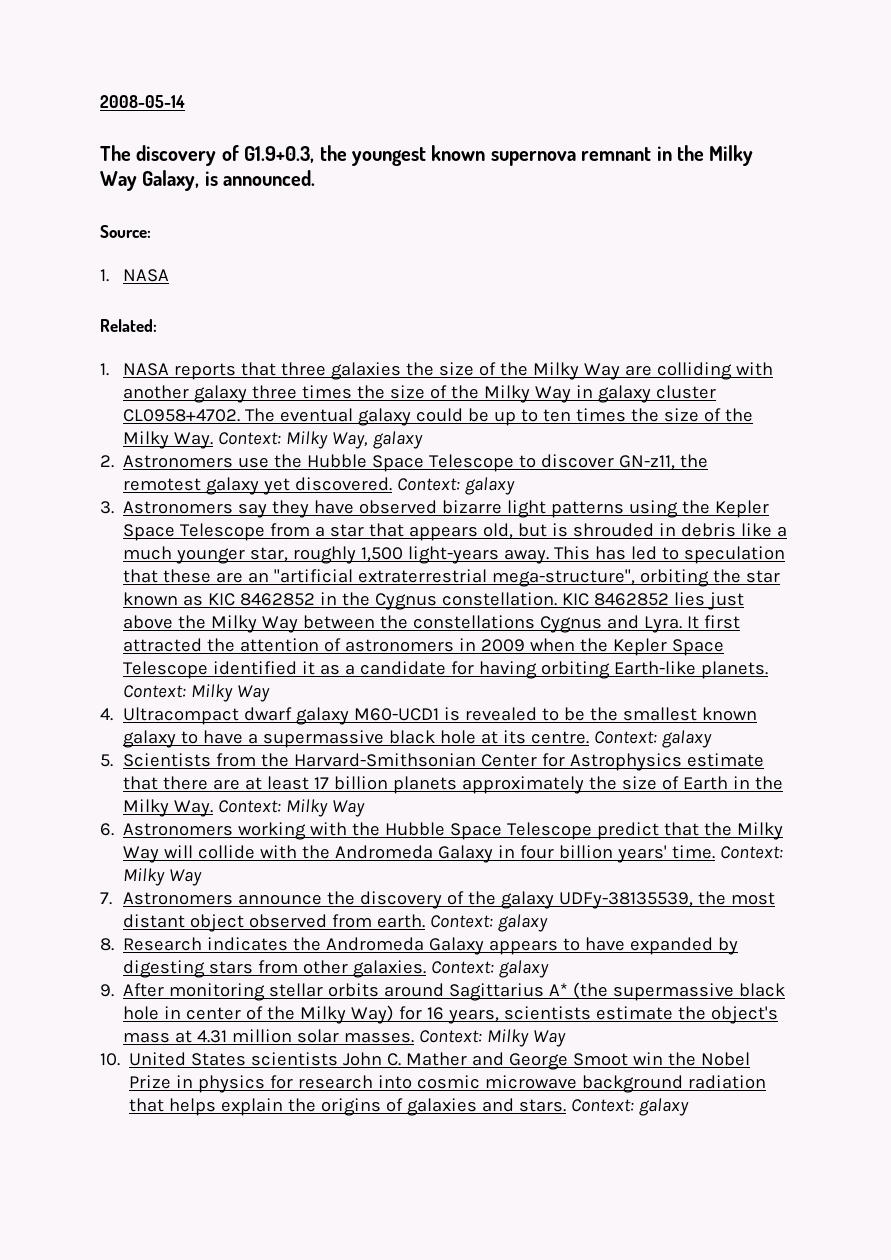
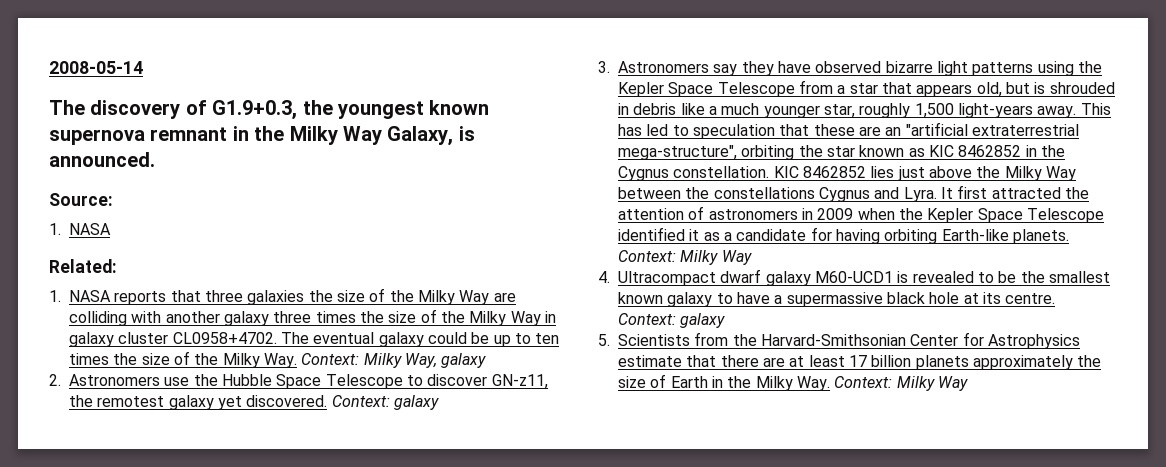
[100,822,784,840] [123,845,784,863] [123,868,203,886] [100,891,776,909] [123,914,549,932] [100,937,739,955] [123,960,550,978] [100,982,786,1001] [123,1005,779,1024] [123,1029,567,1047] [100,1052,751,1070] [129,1075,767,1093] [129,1098,690,1116] // 6. Astronomers working with the Hubble Space Telescope predict that the Milky Way will collide with the Andromeda Galaxy in four billion years' time. Context: Milky Way // 7. Astronomers announce the discovery of the galaxy UDFy-38135539, the most distant object observed from earth. Context: galaxy // 8. Research indicates the Andromeda Galaxy appears to have expanded by digesting stars from other galaxies. Context: galaxy // 9. After monitoring stellar orbits around Sagittarius A* (the supermassive black hole in center of the Milky Way) for 16 years, scientists estimate the object's mass at 4.31 million solar masses. Context: Milky Way // 10. United States scientists John C. Mather and George Smoot win the Nobel Prize in physics for research into cosmic microwave background radiation that helps explain the origins of galaxies and stars. Context: galaxy -> (968, 383) none

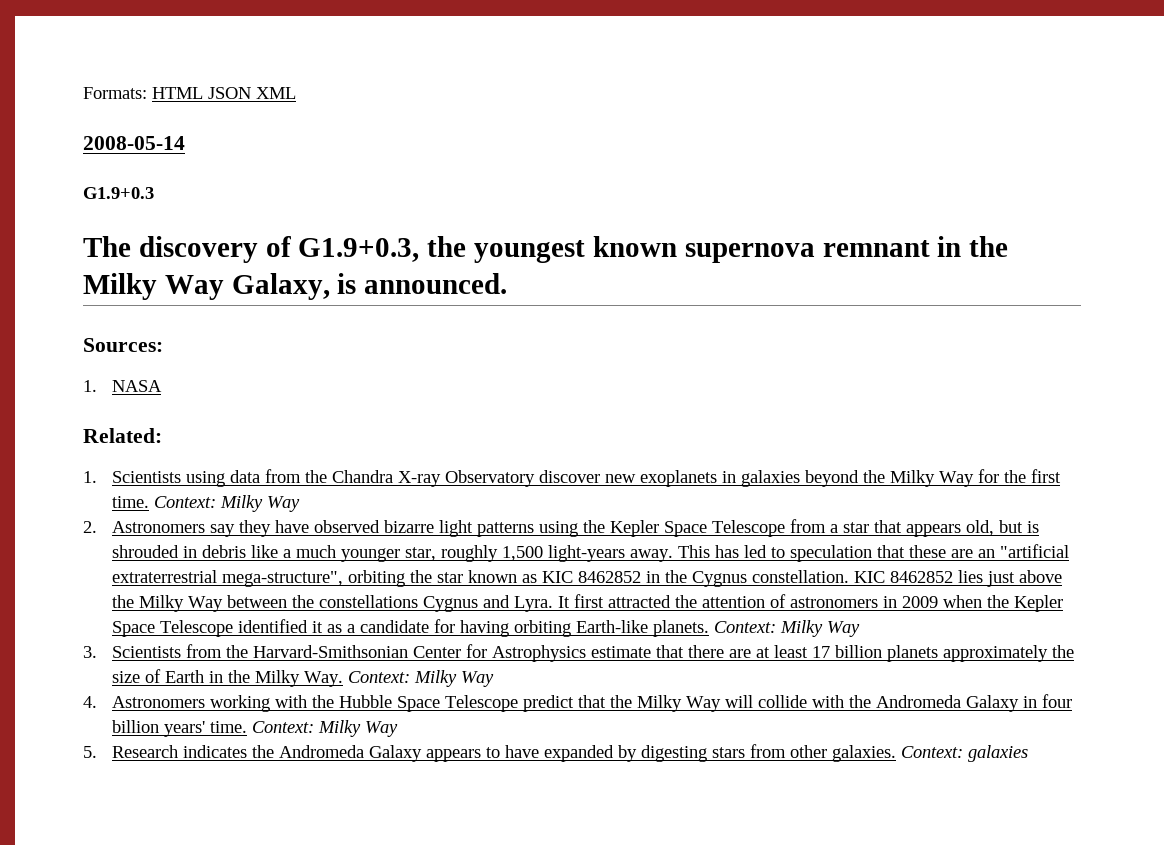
(49, 67) none -> [83,87,296,99] Formats: HTML JSON XML //
(143, 67) none -> [83,187,154,199] // G1.9+0.3
[49,193,113,206] Source: -> [83,338,163,352] Sources:
[69,288,516,305] [69,309,556,326] [69,332,560,347] [69,351,487,368] [49,374,548,389] [69,395,439,410] [598,61,610,73] NASA reports that three galaxies the size of the Milky Way are colliding with another galaxy three times the size of the Milky Way in galaxy cluster CL0958+4702. The eventual galaxy could be up to ten times the size of the Milky Way. Context: Milky Way, galaxy // 2. Astronomers use the Hubble Space Telescope to discover GN-z11, the remotest galaxy yet discovered. Context: galaxy // 3. -> [112,469,1062,487] [112,495,301,512] [83,521,97,533] Scientists using data from the Chandra X-ray Observatory discover new exoplanets in galaxies beyond the Milky Way for the first time. Context: Milky Way // 2.
[598,269,1110,286] [618,292,1056,307] [618,313,726,328] [598,334,610,346] 4. Ultracompact dwarf galaxy M60-UCD1 is revealed to be the smallest known galaxy to have a supermassive black hole at its centre. Context: galaxy // 5. -> [83,646,97,658] 3.
(968, 383) none -> [83,694,1073,712] [112,720,399,737] [83,744,1029,762] // 4. Astronomers working with the Hubble Space Telescope predict that the Milky Way will collide with the Andromeda Galaxy in four billion years' time. Context: Milky Way // 5. Research indicates the Andromeda Galaxy appears to have expanded by digesting stars from other galaxies. Context: galaxies

